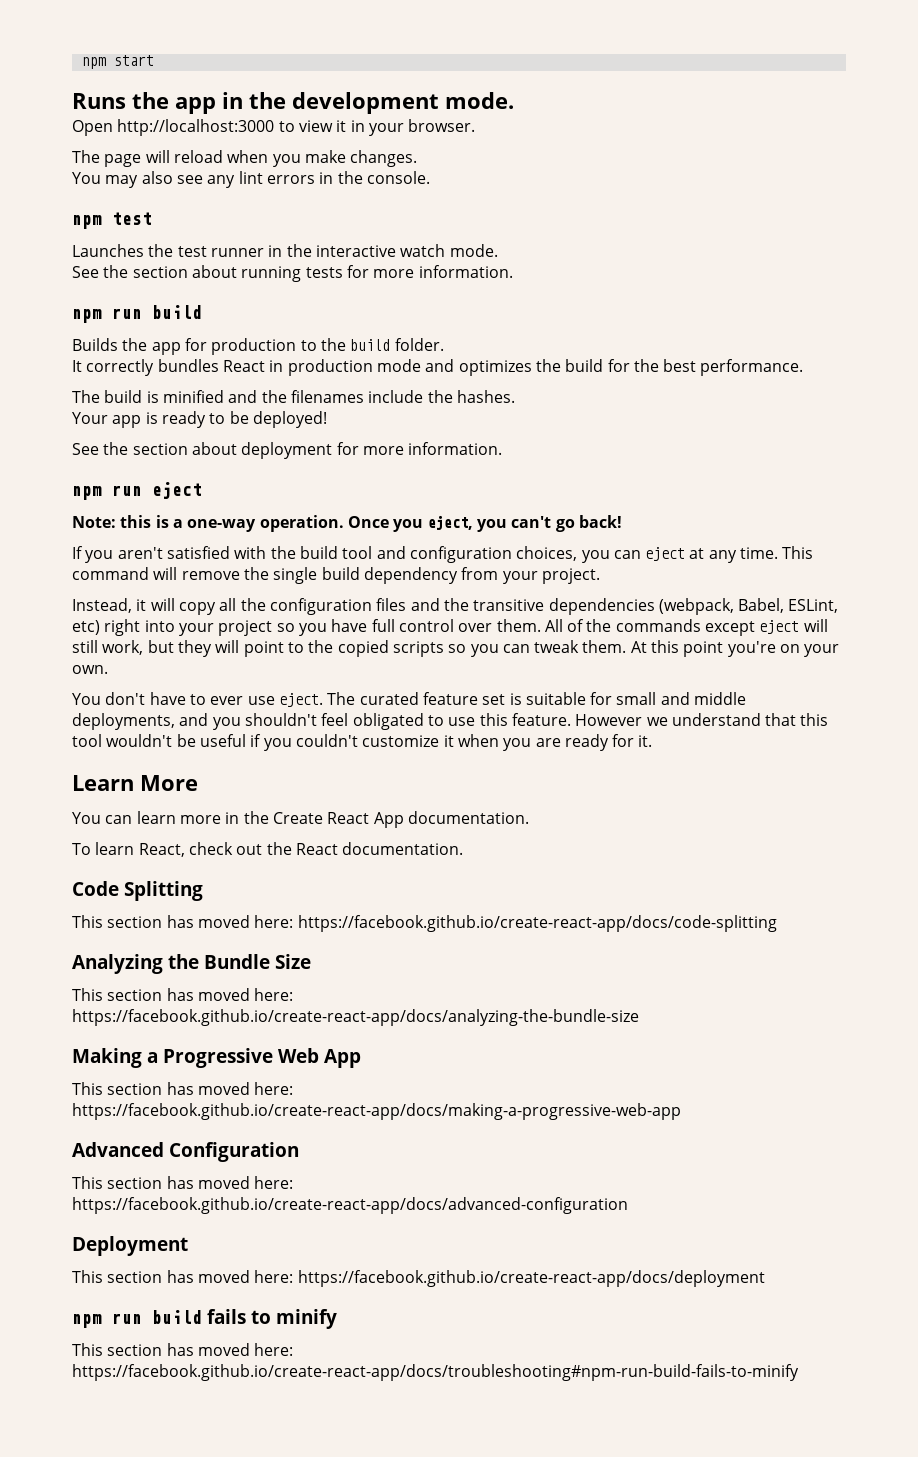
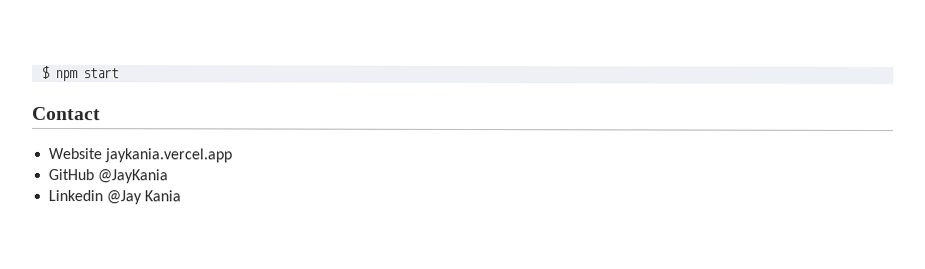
(81, 63) none -> [41,65,51,79] $
[72,92,514,114] [72,119,476,136] [72,150,418,167] [72,171,430,188] [72,212,152,229] [72,244,498,257] [72,265,513,282] [72,305,202,323] [72,338,444,355] [72,359,804,376] [72,390,515,403] [72,411,327,428] [72,442,503,459] [72,482,202,500] [72,515,622,532] [72,546,814,563] [72,567,600,584] [72,598,839,615] [72,619,828,636] [72,640,840,657] [72,665,108,674] [72,692,747,707] [72,713,829,730] [72,734,653,751] [72,775,198,791] [72,811,529,828] [72,842,464,857] [72,881,203,901] [72,915,777,932] [72,954,311,974] [72,988,294,1001] [72,1009,639,1026] [72,1048,361,1068] [72,1082,294,1095] [72,1103,681,1120] [72,1142,299,1162] [72,1176,294,1189] [72,1197,628,1214] [72,1236,188,1256] [72,1270,765,1287] [72,1309,337,1329] [72,1343,294,1356] [72,1364,799,1381] Runs the app in the development mode. // Open http://localhost:3000 to view it in your browser. // The page will reload when you make changes. // You may also see any lint errors in the console. // npm test // Launches the test runner in the interactive watch mode. // See the section about running tests for more information. // npm run build // Builds the app for production to the build folder. // It correctly bundles React in production mode and optimizes the build for the best performance. // The build is minified and the filenames include the hashes. // Your app is ready to be deployed! // See the section about deployment for more information. // npm run eject // Note: this is a one-way operation. Once you eject, you can't go back! // If you aren't satisfied with the build tool and configuration choices, you can eject at any time. This command will remove the single build dependency from your project. // Instead, it will copy all the configuration files and the transitive dependencies (webpack, Babel, ESLint, etc) right into your project so you have full control over them. All of the commands except eject will still work, but they will point to the copied scripts so you can tweak them. At this point you're on your own. // You don't have to ever use eject. The curated feature set is suitable for small and middle deployments, and you shouldn't feel obligated to use this feature. However we understand that this tool wouldn't be useful if you couldn't customize it when you are ready for it. // Learn More // You can learn more in the Create React App documentation. // To learn React, check out the React documentation. // Code Splitting // This section has moved here: https://facebook.github.io/create-react-app/docs/code-splitting // Analyzing the Bundle Size // This section has moved here: https://facebook.github.io/create-react-app/docs/analyzing-the-bundle-size // Making a Progressive Web App // This section has moved here: https://facebook.github.io/create-react-app/docs/making-a-progressive-web-app // Advanced Configuration // This section has moved here: https://facebook.github.io/create-react-app/docs/advanced-configuration // Deployment // This section has moved here: https://facebook.github.io/create-react-app/docs/deployment // npm run build fails to minify // This section has moved here: https://facebook.github.io/create-react-app/docs/troubleshooting#npm-run-build-fails-to-minify -> [32,106,101,121] [48,147,233,163] [48,168,169,184] [48,189,182,205] Contact // Website jaykania.vercel.app // GitHub @JayKania // Linkedin @Jay Kania

